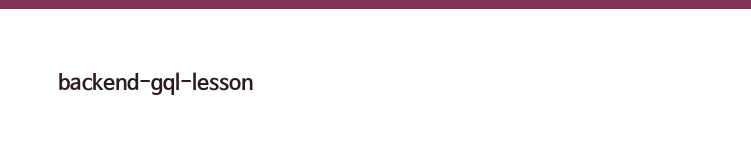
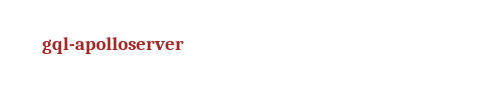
[58,72,253,95] backend-gql-lesson -> [42,37,184,54] gql-apolloserver

